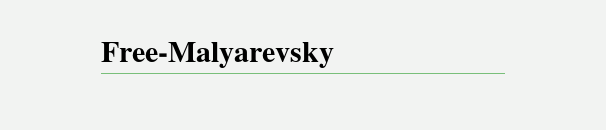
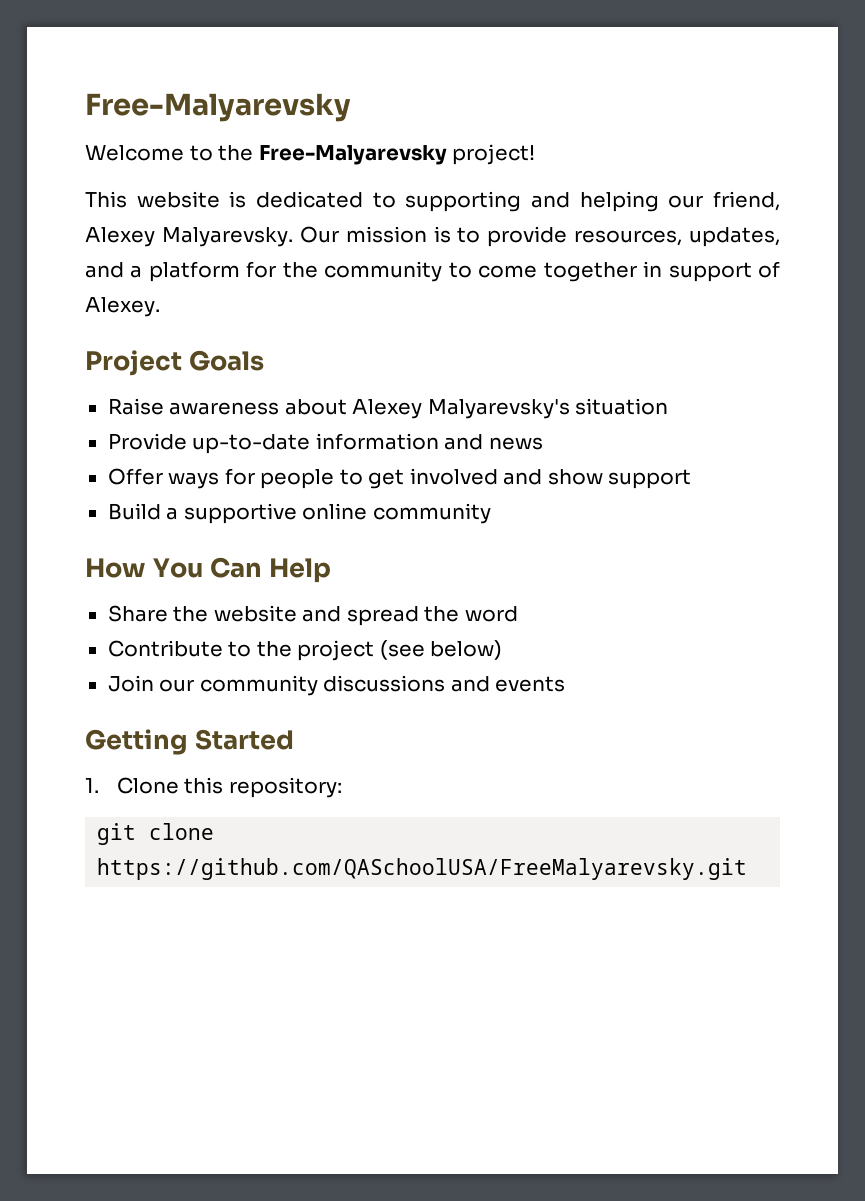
[101,42,334,68] Free-Malyarevsky -> [85,93,351,122] [85,144,536,165] [85,191,780,212] [85,226,780,247] [85,261,781,282] [85,297,160,317] [85,350,264,376] [107,398,669,419] [107,433,543,454] [107,468,692,489] [107,503,491,524] [85,557,331,583] [107,605,518,626] [107,640,503,661] [107,675,566,696] [85,729,294,755] [85,777,342,798] [97,823,215,845] [97,858,748,880] Free-Malyarevsky // Welcome to the Free-Malyarevsky project! // This website is dedicated to supporting and helping our friend, Alexey Malyarevsky. Our mission is to provide resources, updates, and a platform for the community to come together in support of Alexey. // Project Goals // Raise awareness about Alexey Malyarevsky's situation // Provide up-to-date information and news // Offer ways for people to get involved and show support // Build a supportive online community // How You Can Help // Share the website and spread the word // Contribute to the project (see below) // Join our community discussions and events // Getting Started // 1. Clone this repository: // git clone https://github.com/QASchoolUSA/FreeMalyarevsky.git

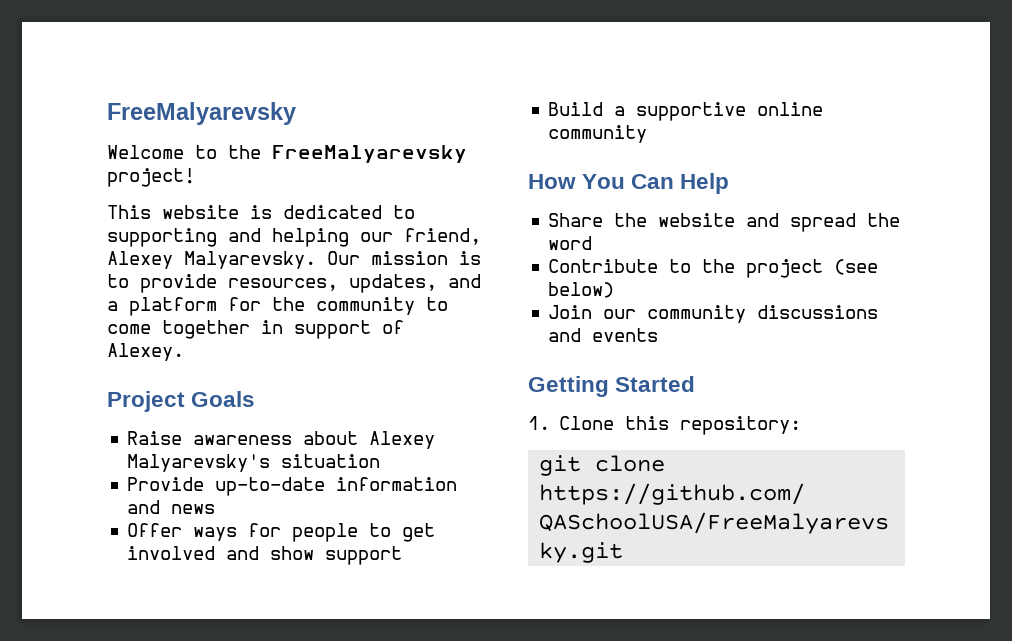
[85,93,351,122] Free-Malyarevsky -> [107,102,296,125] FreeMalyarevsky
[258,145,447,165] Free-Malyarevsky -> [272,145,467,163] FreeMalyarevsky

